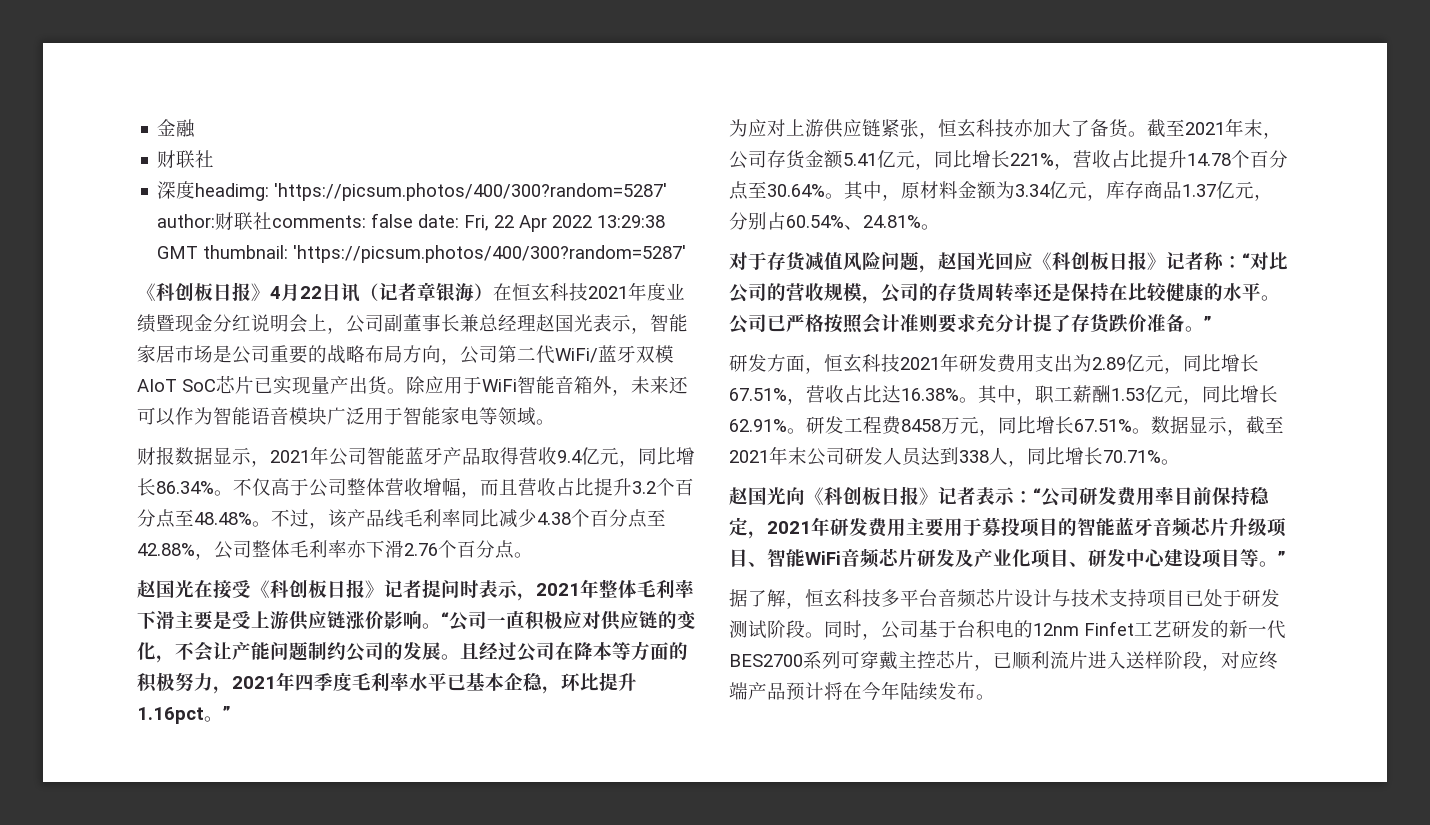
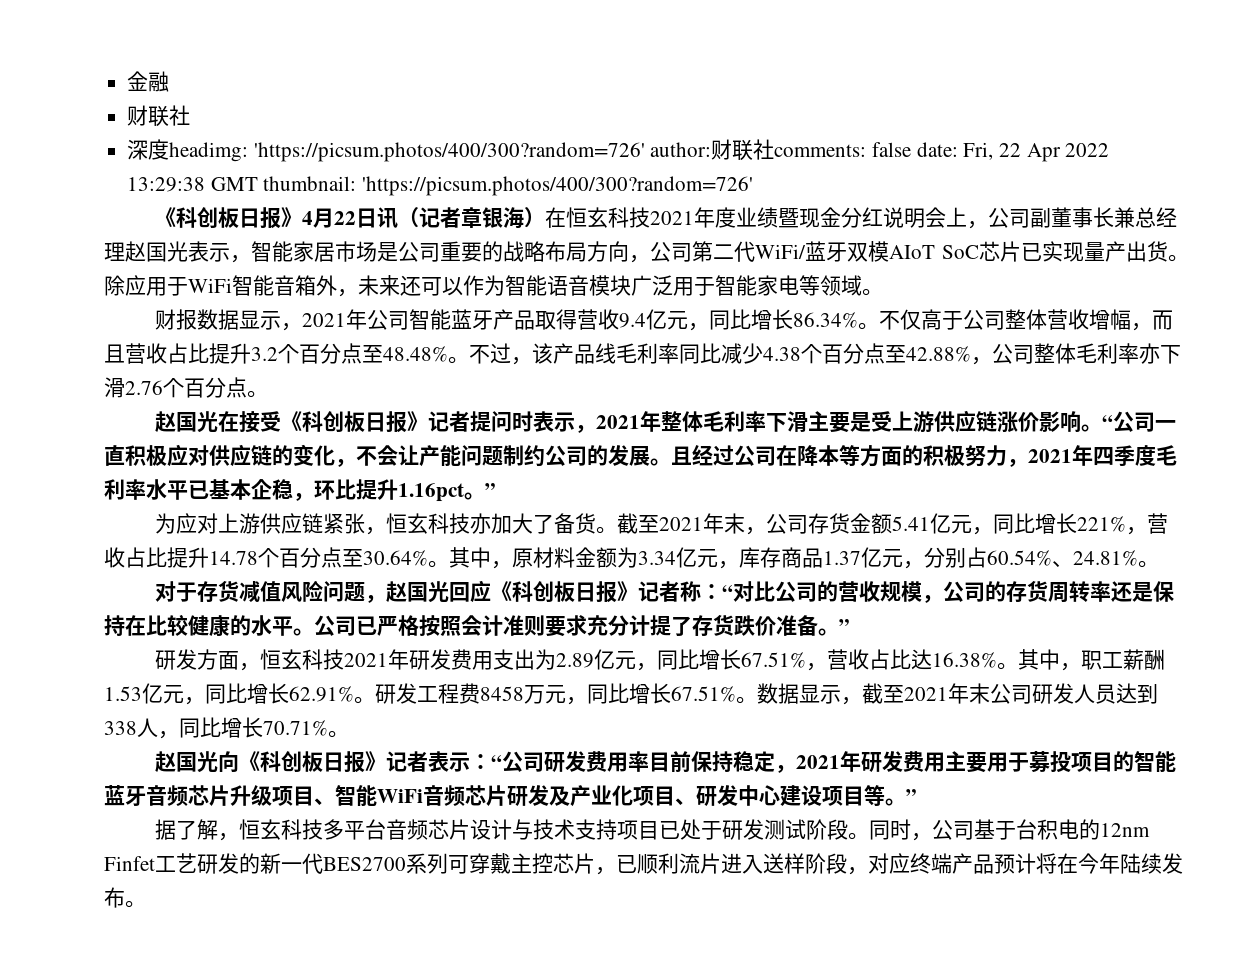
[274,183,668,201] 'https://picsum.photos/400/300?random=5287' -> [253,142,645,162] 'https://picsum.photos/400/300?random=726'
[293,245,687,263] 'https://picsum.photos/400/300?random=5287' -> [362,176,754,196] 'https://picsum.photos/400/300?random=726'

